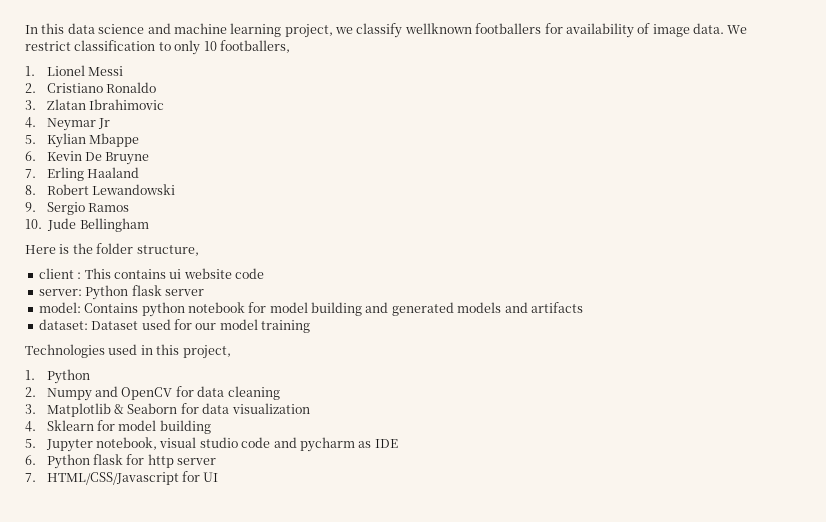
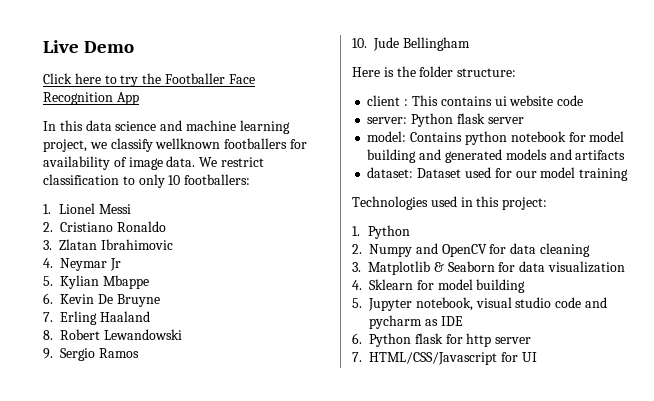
(25, 29) none -> [43,40,135,53] [43,73,255,87] [43,92,139,105] Live Demo // Click here to try the Footballer Face Recognition App //
[219,40,290,53] footballers, -> [184,174,251,185] footballers:
[136,245,199,256] structure, -> [457,68,517,77] structure:
[182,345,231,359] project, -> [502,197,548,210] project:

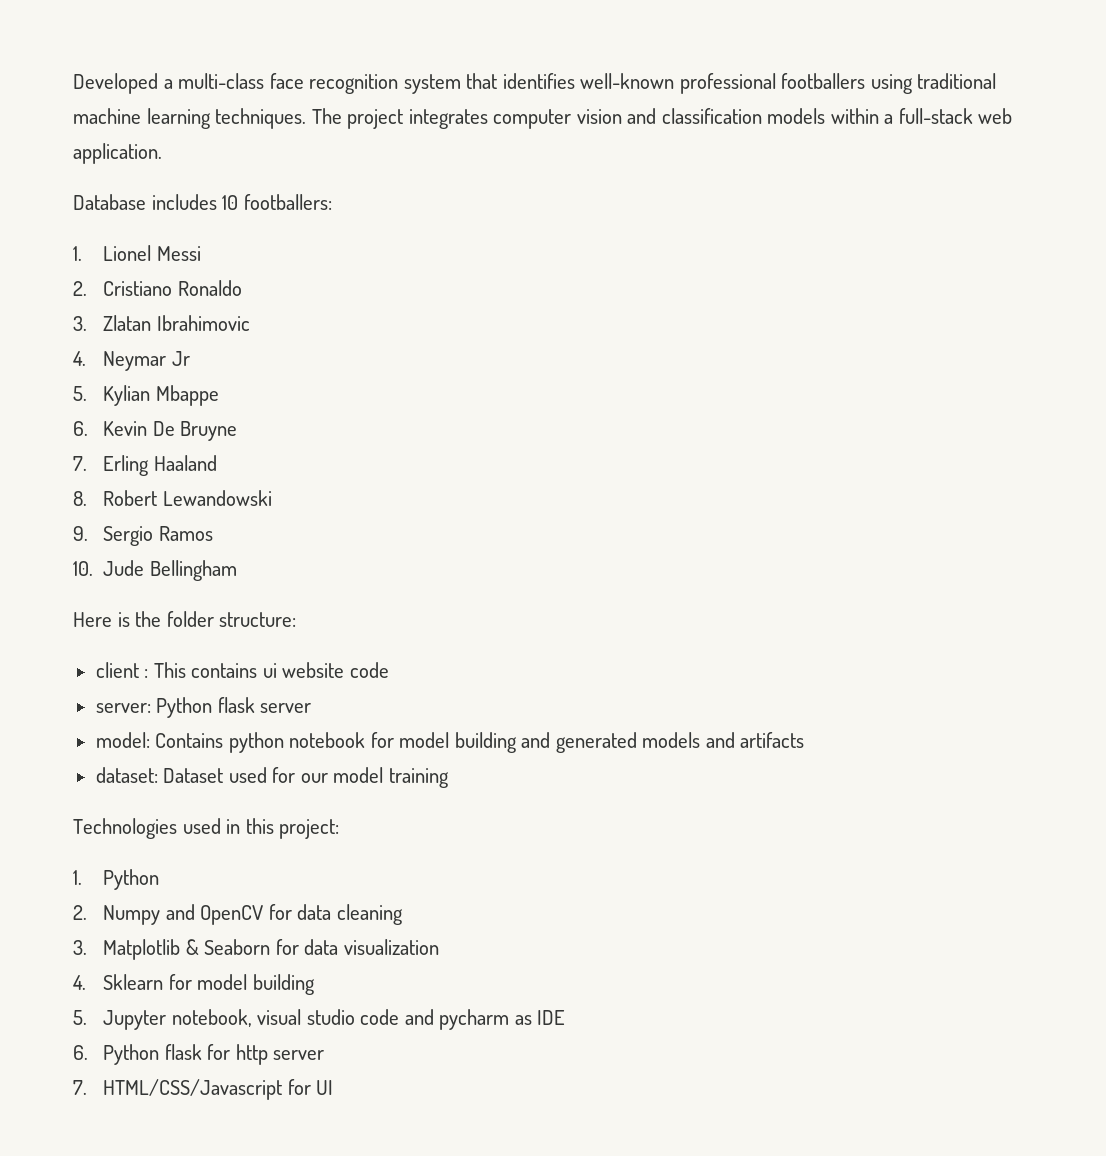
[43,40,135,53] [43,73,255,87] [43,92,139,105] [43,120,290,134] [43,138,307,152] [43,156,264,170] [43,174,165,188] Live Demo // Click here to try the Footballer Face Recognition App // In this data science and machine learning project, we classify wellknown footballers for availability of image data. We restrict classification to only -> [73,73,997,94] [73,108,1013,129] [73,143,162,164] [73,194,217,210] Developed a multi-class face recognition system that identifies well-known professional footballers using traditional machine learning techniques. The project integrates computer vision and classification models within a full-stack web application. // Database includes

